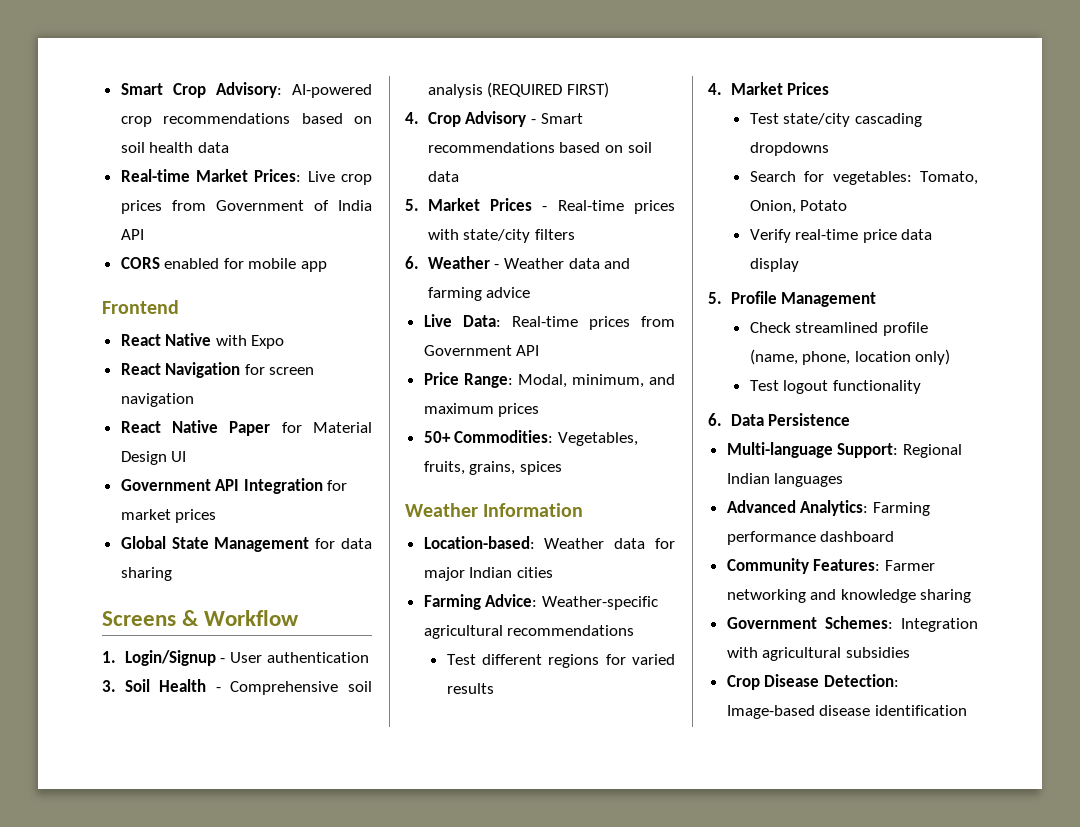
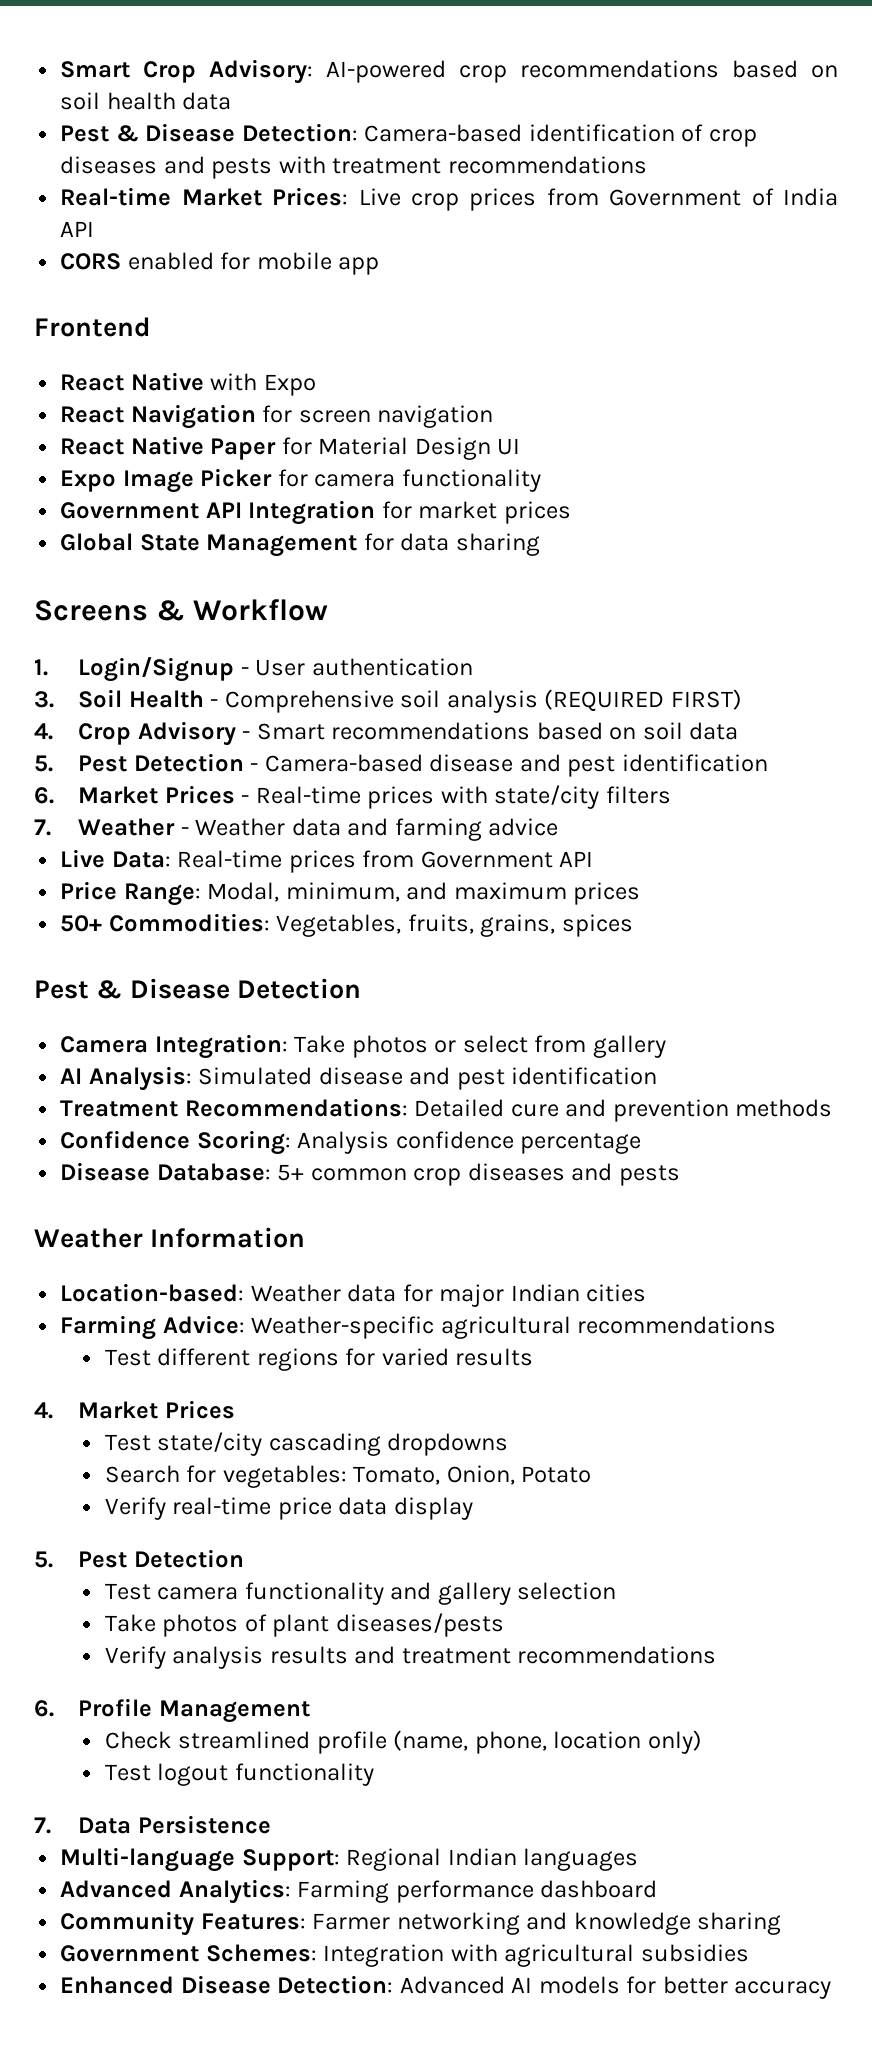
(229, 147) none -> [60,123,757,147] [60,156,647,179] // Pest & Disease Detection: Camera-based identification of crop diseases and pests with treatment recommendations
(187, 456) none -> [60,468,541,493] // Expo Image Picker for camera functionality
(419, 205) none -> [78,753,768,777] [34,787,54,804] Pest Detection - Camera-based disease and pest identification // 6.
[405,256,419,269] 6. -> [34,819,51,836] 7.
(562, 468) none -> [34,978,361,999] [60,1034,666,1059] [60,1066,658,1091] [60,1098,833,1122] [60,1130,642,1155] [60,1162,680,1186] // Pest & Disease Detection // Camera Integration: Take photos or select from gallery // AI Analysis: Simulated disease and pest identification // Treatment Recommendations: Detailed cure and prevention methods // Confidence Scoring: Analysis confidence percentage // Disease Database: 5+ common crop diseases and pests
(722, 298) none -> [78,1549,244,1568] [104,1582,617,1605] [104,1613,504,1637] [104,1646,717,1669] [34,1700,54,1717] Pest Detection // Test camera functionality and gallery selection // Take photos of plant diseases/pests // Verify analysis results and treatment recommendations // 6.
[708,413,722,426] 6. -> [34,1817,51,1834] 7.
[726,674,899,690] [726,705,967,719] Crop Disease Detection: Image-based disease identification -> [60,1975,832,1999] Enhanced Disease Detection: Advanced AI models for better accuracy

